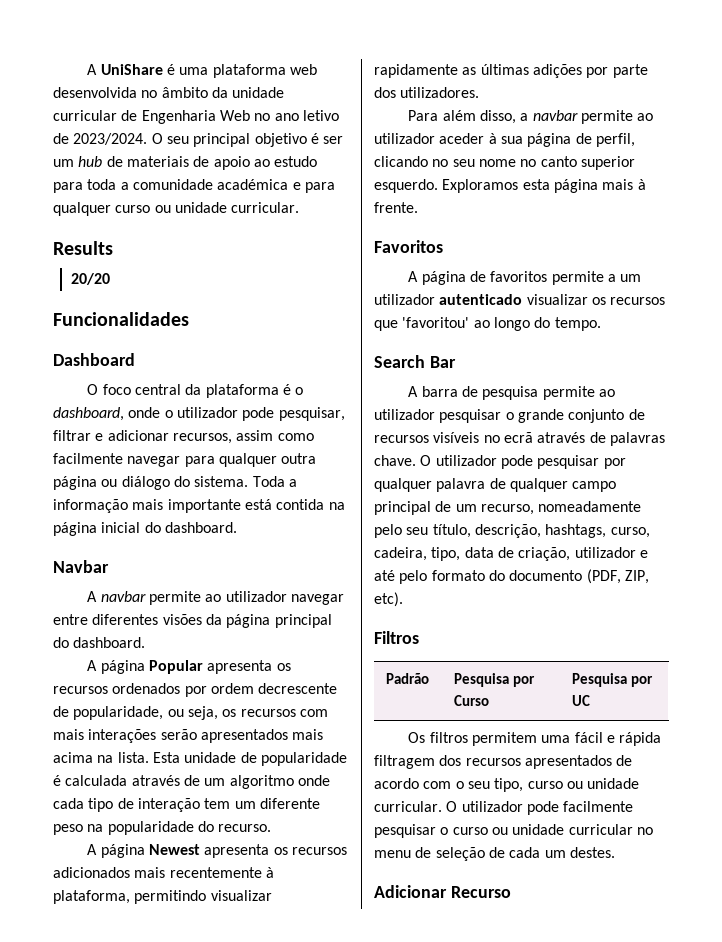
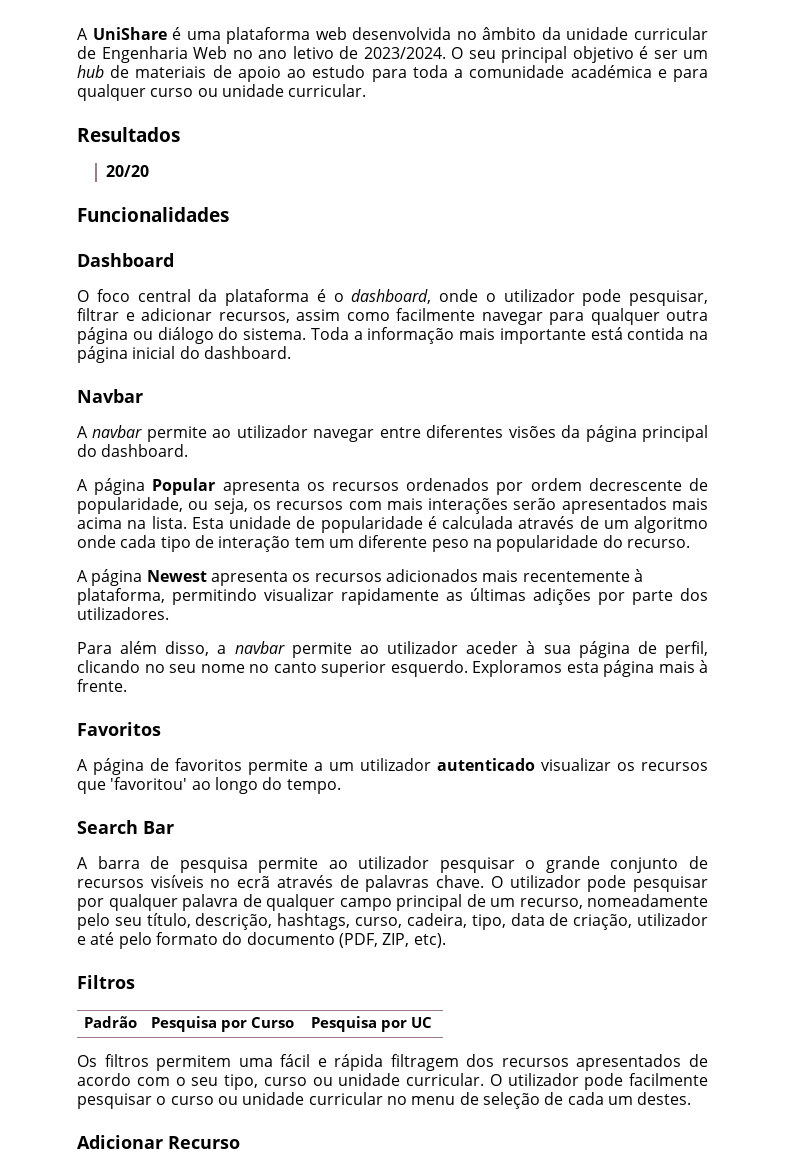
[53,241,113,255] Results -> [77,127,180,142] Resultados

